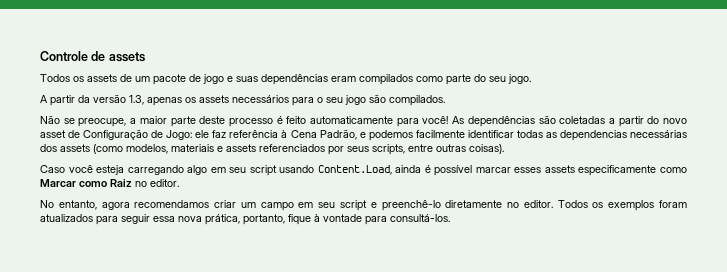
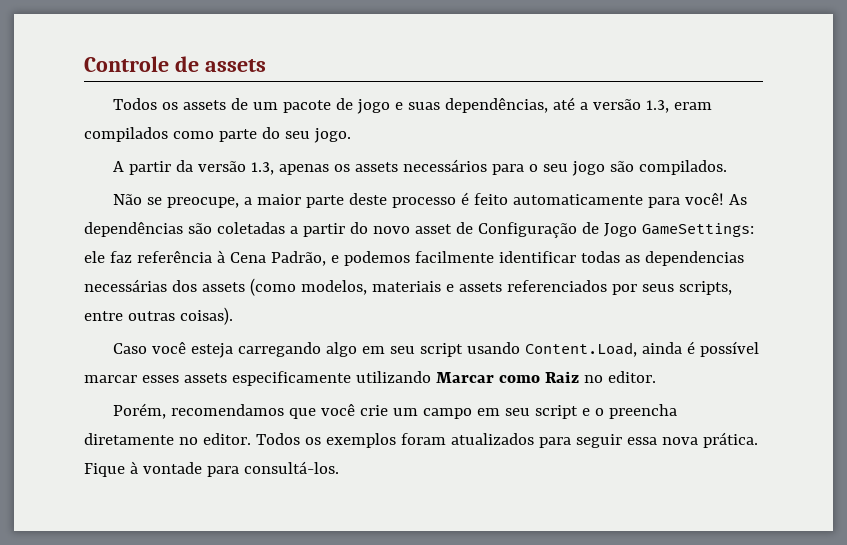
[261,74,328,85] dependências -> [445,97,670,113] dependências, até a versão 1.3,
[166,130,193,140] Jogo: -> [603,223,754,237] Jogo GameSettings:
[659,167,687,173] como -> [355,371,431,383] utilizando
[40,200,237,210] No entanto, agora recomendamos criar -> [113,403,389,419] Porém, recomendamos que você crie
[381,200,441,211] preenchê-lo -> [595,404,678,419] o preencha
[205,214,311,225] prática, portanto, fique -> [702,432,758,448] [84,463,125,477] prática. Fique

